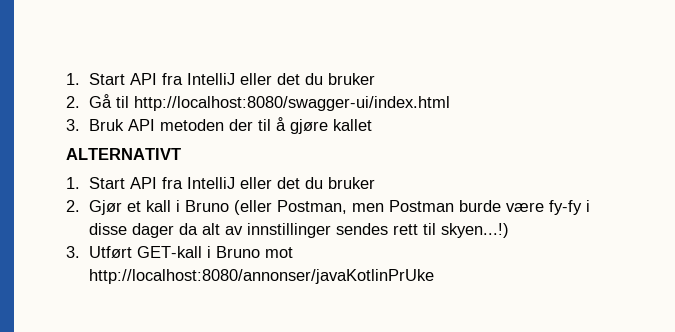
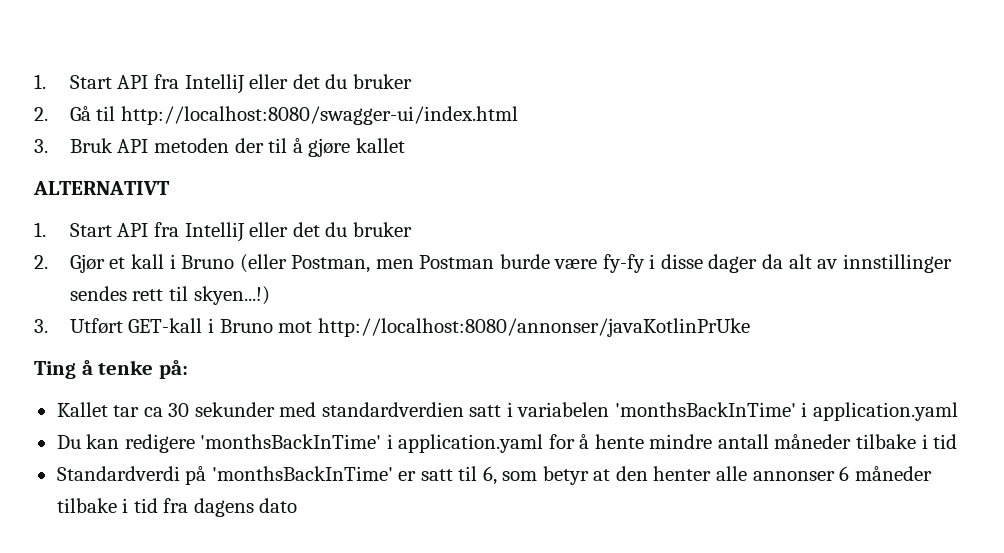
(434, 276) none -> [34,360,188,379] [56,402,958,421] [56,434,958,453] [56,466,932,485] [56,498,298,517] // Ting å tenke på: // Kallet tar ca 30 sekunder med standardverdien satt i variabelen 'monthsBackInTime' i application.yaml // Du kan redigere 'monthsBackInTime' i application.yaml for å hente mindre antall måneder tilbake i tid // Standardverdi på 'monthsBackInTime' er satt til 6, som betyr at den henter alle annonser 6 måneder tilbake i tid fra dagens dato

